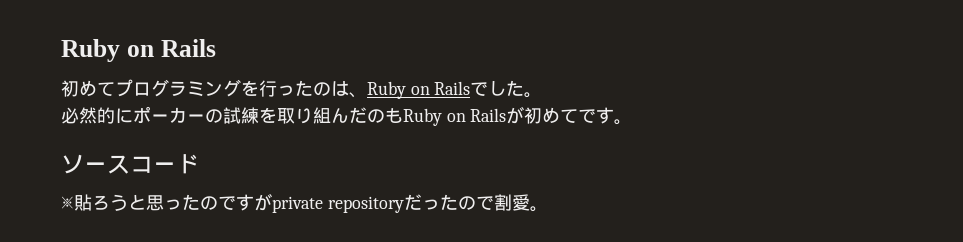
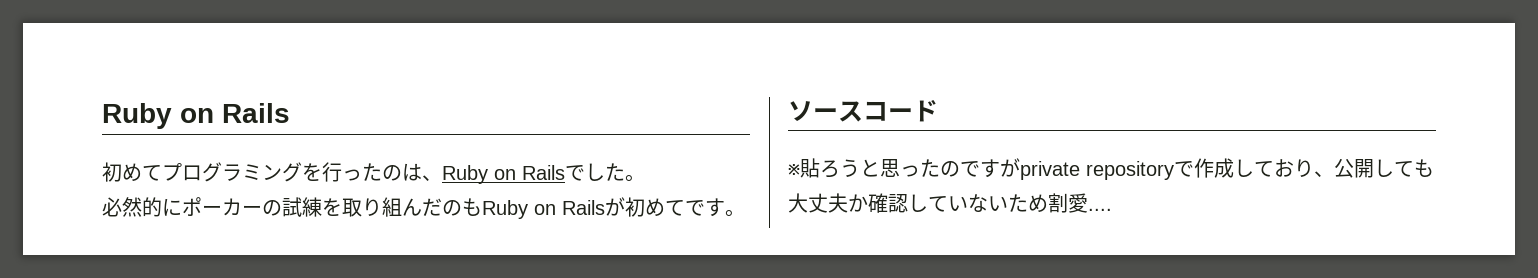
[403,194,548,212] だったので割愛。 -> [1174,158,1434,178] [788,193,1112,213] で作成しており、公開しても大丈夫か確認していないため割愛....

